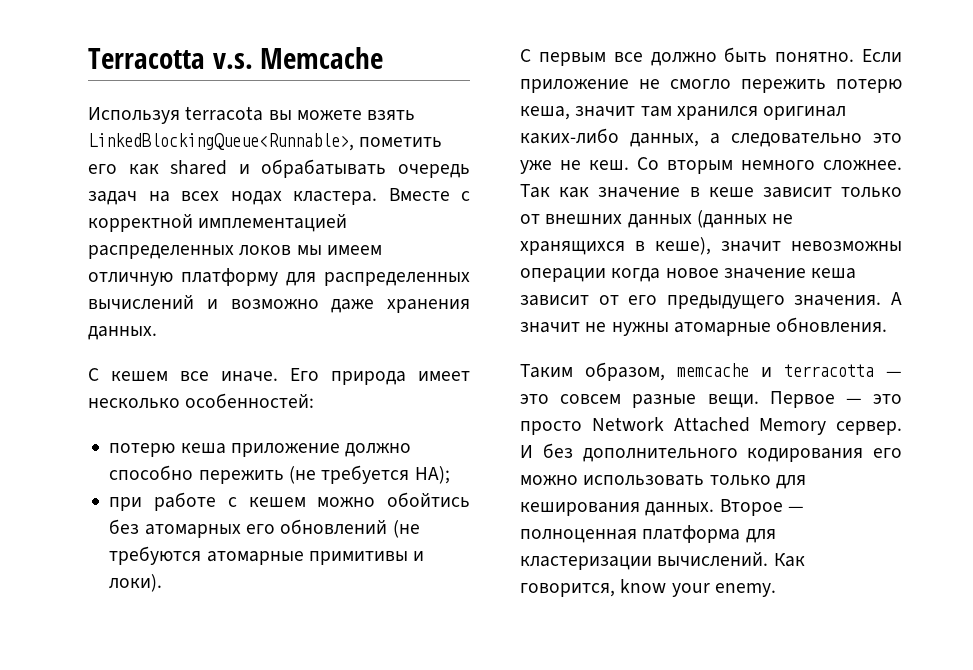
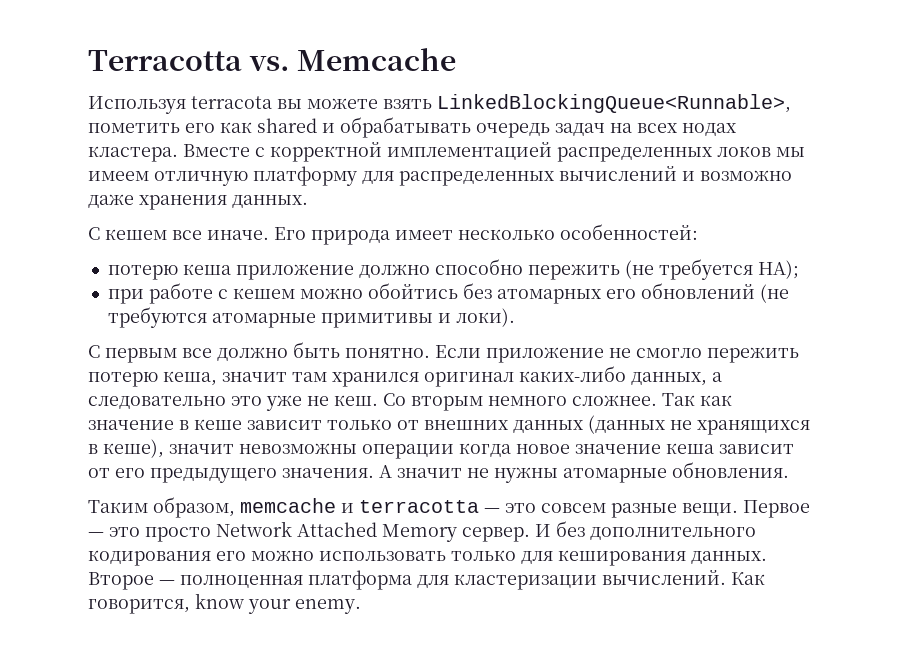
[212,53,253,69] v.s. -> [248,56,290,71] vs.

